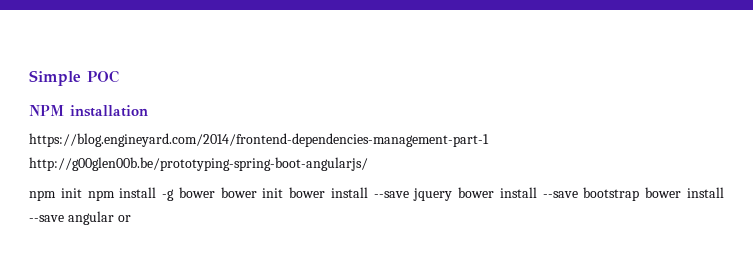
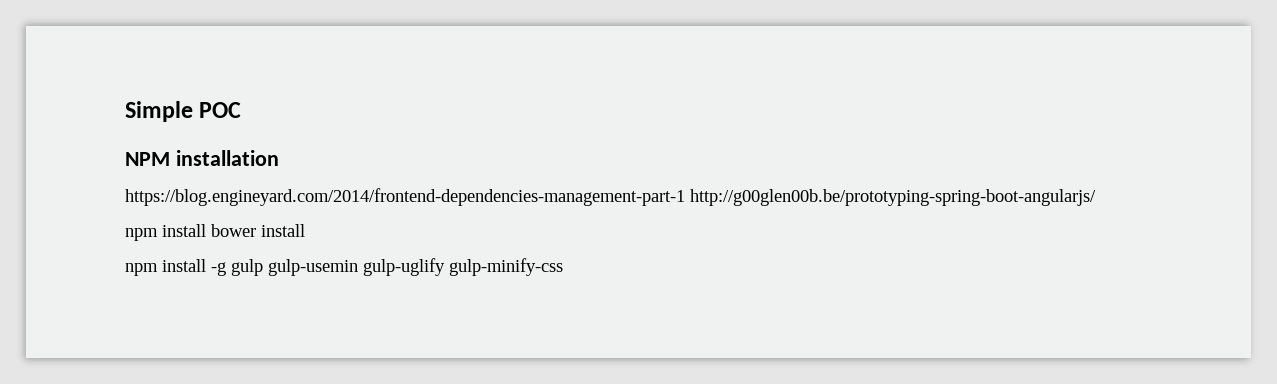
[60,187,724,201] [29,211,131,225] init npm install -g bower bower init bower install --save jquery bower install --save bootstrap bower install --save angular or -> [162,224,305,237] [125,258,563,276] install bower install // npm install -g gulp gulp-usemin gulp-uglify gulp-minify-css

